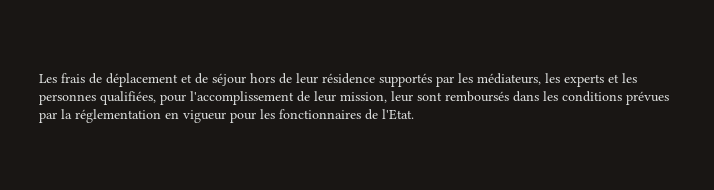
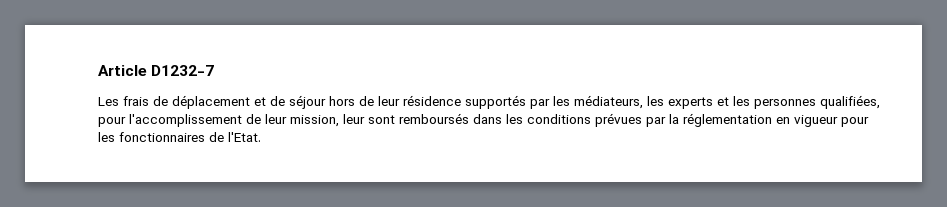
(39, 78) none -> [98,65,215,76] Article D1232-7 //

